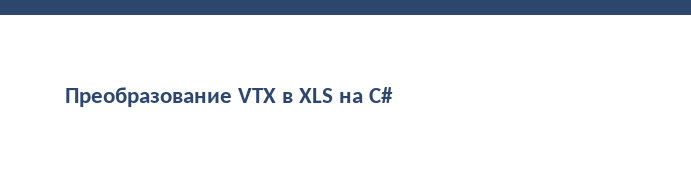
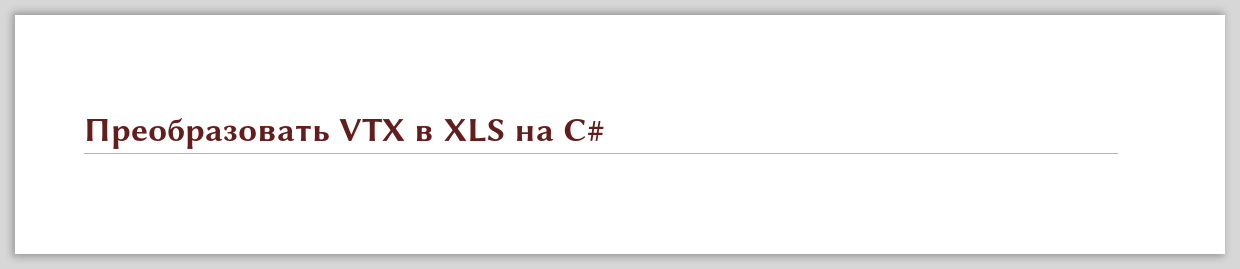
[65,87,232,107] Преобразование -> [84,118,330,149] Преобразовать

